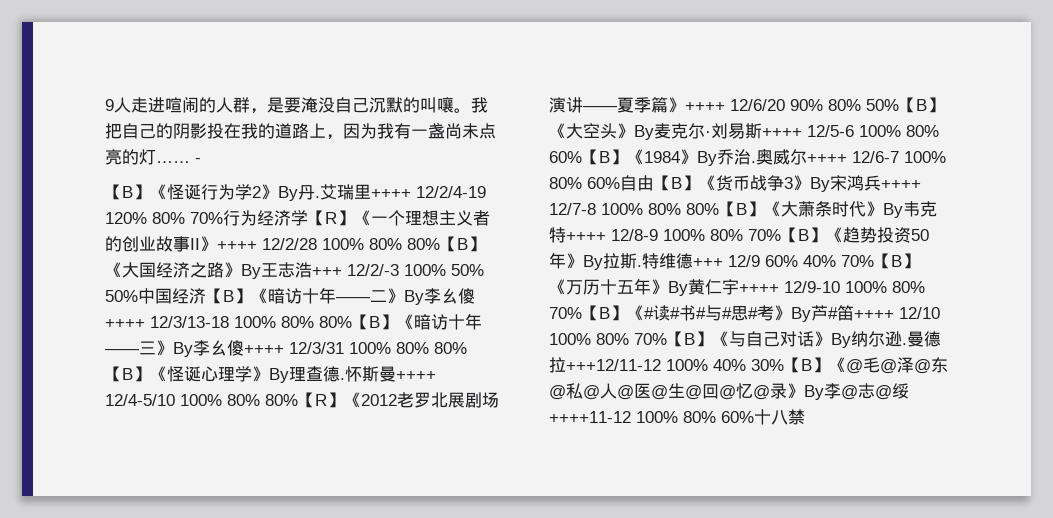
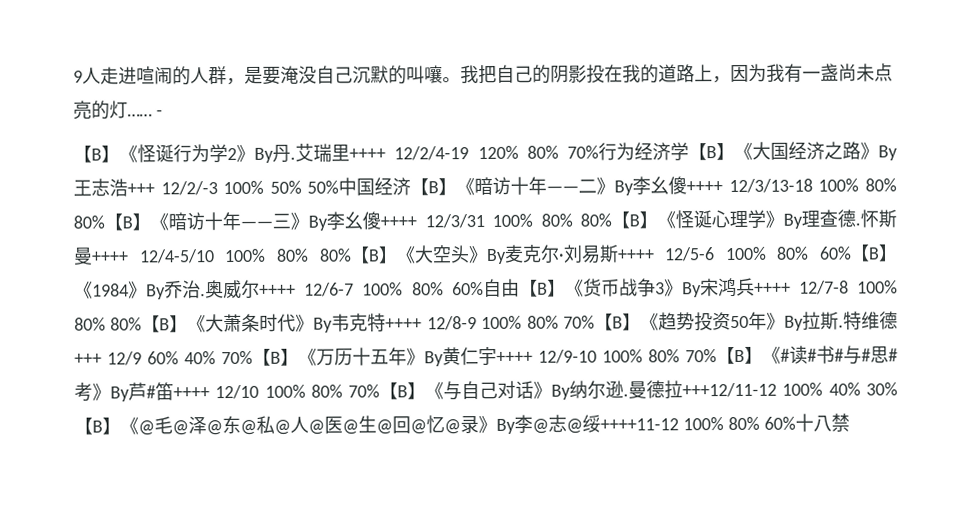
[325,210,490,226] [105,236,457,252] R】《一个理想主义者的创业故事II》++++ 12/2/28 100% 80% 80%【 -> (707, 152) none
[315,392,499,408] [549,97,916,113] R】《2012老罗北展剧场演讲——夏季篇》++++ 12/6/20 90% 80% 50%【 -> (370, 255) none

